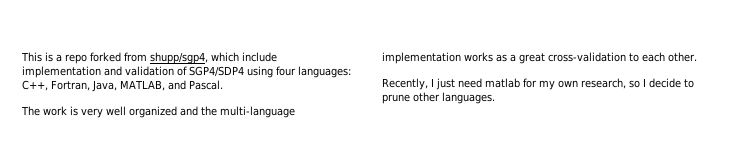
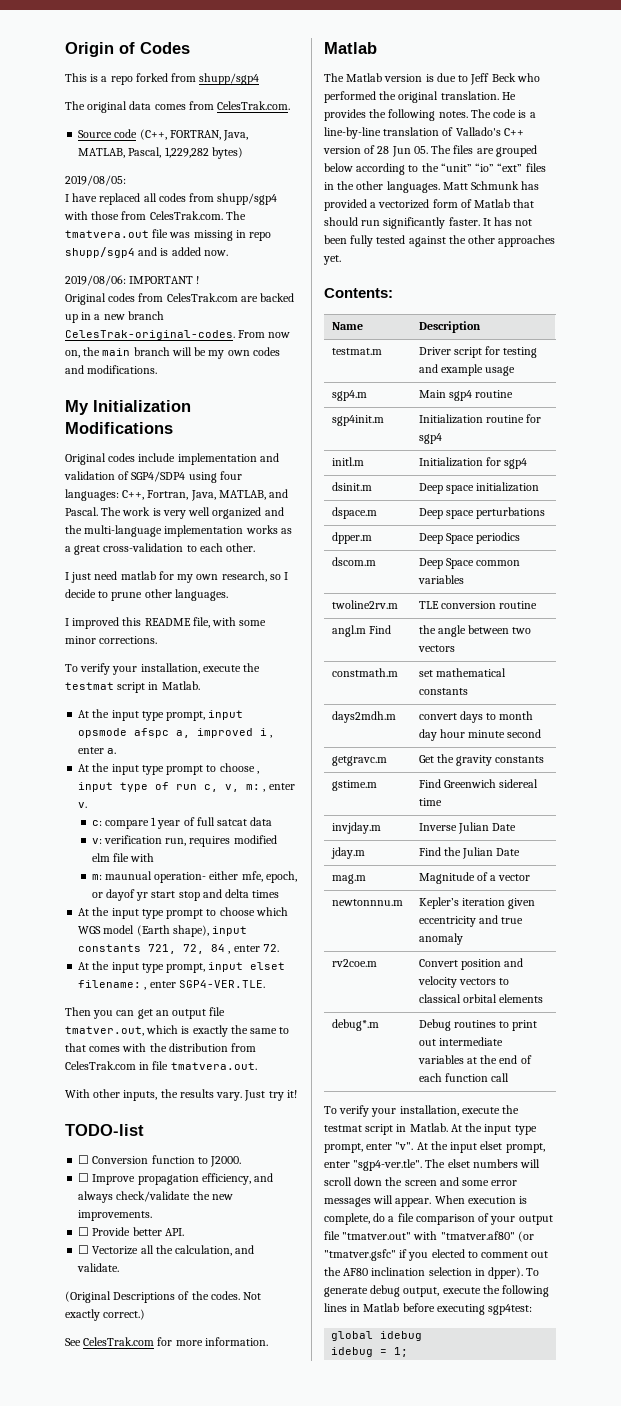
(21, 57) none -> [65,42,190,57] Origin of Codes //
[150,52,239,64] shupp/sgp4, which -> [199,73,260,85] [65,101,291,113] [78,129,249,141] [78,147,243,159] [65,175,126,186] [65,193,278,205] [64,211,246,220] [65,229,272,241] [65,247,228,258] [65,275,200,286] [65,293,295,305] [65,311,164,323] [65,330,291,340] [65,347,280,359] [65,365,158,374] [65,400,191,415] [65,422,173,434] [65,453,136,465] shupp/sgp4 // The original data comes from CelesTrak.com. // Source code (C++, FORTRAN, Java, MATLAB, Pascal, 1,229,282 bytes) // 2019/08/05: // I have replaced all codes from shupp/sgp4 with those from CelesTrak.com. The tmatvera.out file was missing in repo shupp/sgp4 and is added now. // 2019/08/06: IMPORTANT ! // Original codes from CelesTrak.com are backed up in a new branch CelesTrak-original-codes. From now on, the main branch will be my own codes and modifications. // My Initialization Modifications // Original codes
(223, 85) // -> (98, 511) none
[382,78,428,90] Recently, -> (256, 547) none
(495, 98) none -> [65,617,267,629] [65,636,158,644] [65,663,261,675] [65,681,200,693] [78,709,244,721] [78,728,273,738] [78,747,117,754] [78,763,259,775] [78,782,295,792] [78,802,88,808] [91,817,273,829] [91,835,277,847] [91,853,155,862] [91,871,297,883] [91,889,280,901] [78,907,288,919] [78,925,248,937] [78,944,279,954] [78,961,286,973] [78,980,265,990] [65,1007,226,1019] [65,1025,290,1037] [65,1043,257,1052] [65,1061,257,1070] [65,1089,297,1101] [65,1124,144,1136] [78,1155,242,1167] [78,1173,274,1185] [78,1191,233,1203] [78,1210,153,1221] [78,1227,184,1236] [78,1245,255,1256] [77,1263,120,1272] [65,1291,262,1303] [65,1309,146,1321] [65,1337,268,1346] [324,42,377,54] [324,73,540,85] [324,91,516,103] [324,109,536,121] [324,127,524,139] [323,145,537,157] [324,163,546,175] [324,181,540,193] [324,199,535,211] [324,217,533,229] [324,235,556,247] [323,255,341,265] [324,288,393,298] [331,322,363,330] [418,321,481,333] [331,348,382,355] [418,346,538,358] [418,364,516,376] [331,390,367,401] [418,390,514,401] [331,415,384,426] [418,414,542,424] [418,433,442,444] [331,457,364,466] [418,457,528,469] [331,482,372,491] [418,482,540,494] [331,507,377,519] [418,507,546,519] [331,532,372,544] [418,532,521,544] [331,557,376,566] [418,558,521,569] [417,575,464,584] [331,600,398,609] [418,601,538,609] [331,625,391,637] [418,625,532,637] [417,645,455,652] [331,668,398,677] [418,668,506,677] [418,688,468,695] [331,711,396,723] [418,711,534,723] [418,729,542,741] [331,756,387,766] [418,754,545,766] [331,780,377,791] [418,779,539,788] [418,798,442,806] [331,822,381,834] [418,822,517,834] [330,847,365,859] [418,847,521,859] [331,874,366,884] [418,872,531,884] [331,899,403,906] [418,897,536,909] [418,915,524,927] [418,933,463,945] [331,959,377,967] [418,958,524,970] [417,976,510,988] [418,994,544,1003] [331,1019,379,1031] [418,1019,538,1031] [418,1037,503,1046] [417,1055,532,1064] [418,1073,510,1082] [324,1105,520,1117] [324,1123,537,1135] [324,1141,545,1153] [324,1159,541,1171] [324,1177,518,1186] [324,1195,528,1207] [324,1213,553,1225] [324,1231,534,1242] [324,1249,549,1261] [324,1267,540,1279] [324,1285,550,1297] [324,1303,533,1315] [331,1331,423,1341] [331,1347,409,1357] // I improved this README file, with some minor corrections. // To verify your installation, execute the testmat script in Matlab. // At the input type prompt, input opsmode afspc a, improved i , enter a. // At the input type prompt to choose , input type of run c, v, m: , enter v. // c: compare 1 year of full satcat data // v: verification run, requires modified elm file with // m: maunual operation- either mfe, epoch, or dayof yr start stop and delta times // At the input type prompt to choose which WGS model (Earth shape), input constants 721, 72, 84 , enter 72. // At the input type prompt, input elset filename: , enter SGP4-VER.TLE. // Then you can get an output file tmatver.out, which is exactly the same to that comes with the distribution from CelesTrak.com in file tmatvera.out. // With other inputs, the results vary. Just try it! // TODO-list // ☐ Conversion function to J2000. // ☐ Improve propagation efficiency, and always check/validate the new improvements. // ☐ Provide better API. // ☐ Vectorize all the calculation, and validate. // (Original Descriptions of the codes. Not exactly correct.) // See CelesTrak.com for more information. // Matlab // The Matlab version is due to Jeff Beck who performed the original translation. He provides the following notes. The code is a line-by-line translation of Vallado's C++ version of 28 Jun 05. The files are grouped below according to the “unit” “io” “ext” files in the other languages. Matt Schmunk has provided a vectorized form of Matlab that should run significantly faster. It has not been fully tested against the other approaches yet. // Contents: // Name | Description // testmat.m | Driver script for testing and example usage // sgp4.m | Main sgp4 routine // sgp4init.m | Initialization routine for sgp4 // initl.m | Initialization for sgp4 // dsinit.m | Deep space initialization // dspace.m | Deep space perturbations // dpper.m | Deep Space periodics // dscom.m | Deep Space common variables // twoline2rv.m | TLE conversion routine // angl.m Find | the angle between two vectors // constmath.m | set mathematical constants // days2mdh.m | convert days to month day hour minute second // getgravc.m | Get the gravity constants // gstime.m | Find Greenwich sidereal time // invjday.m | Inverse Julian Date // jday.m | Find the Julian Date // mag.m | Magnitude of a vector // newtonnnu.m | Kepler’s iteration given eccentricity and true anomaly // rv2coe.m | Convert position and velocity vectors to classical orbital elements // debug*.m | Debug routines to print out intermediate variables at the end of each function call // To verify your installation, execute the testmat script in Matlab. At the input type prompt, enter "v". At the input elset prompt, enter "sgp4-ver.tle". The elset numbers will scroll down the screen and some error messages will appear. When execution is complete, do a file comparison of your output file "tmatver.out" with "tmatver.af80" (or "tmatver.gsfc" if you elected to comment out the AF80 inclination selection in dpper). To generate debug output, execute the following lines in Matlab before executing sgp4test: // global idebug // idebug = 1;

